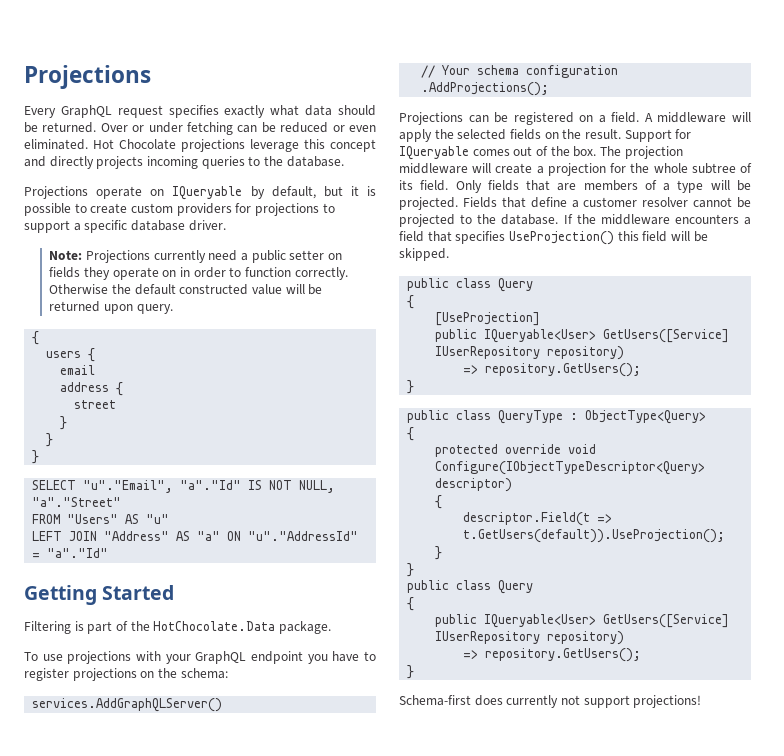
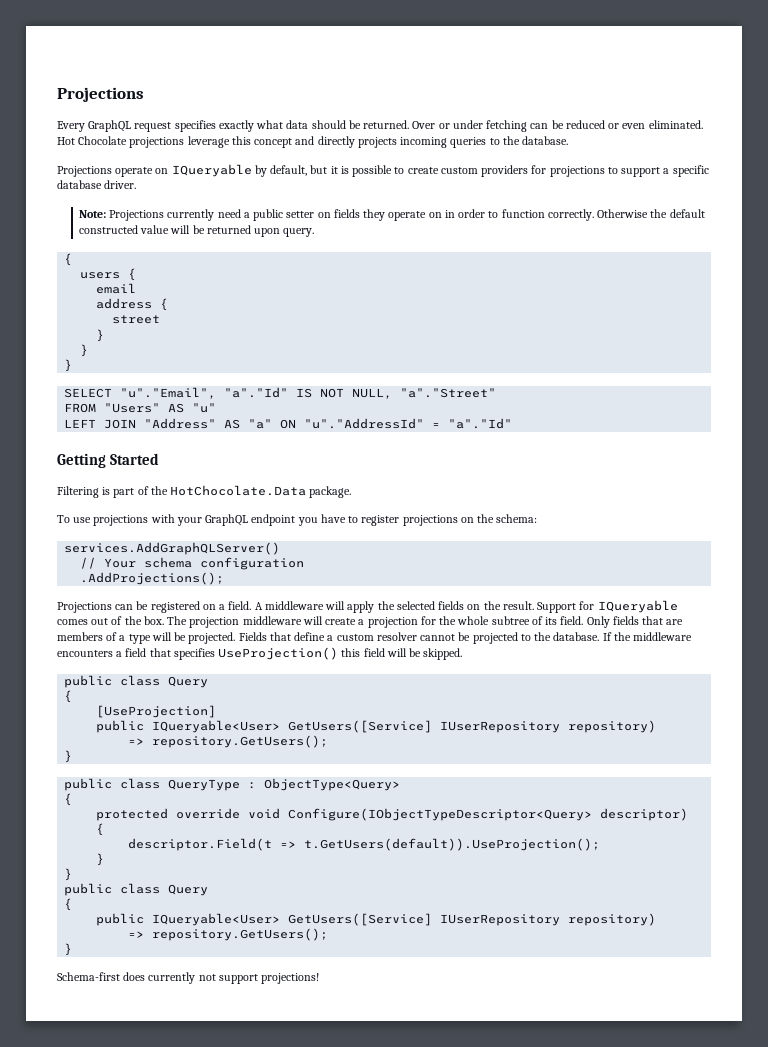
[583,197,638,207] customer -> [336,634,374,641] custom

